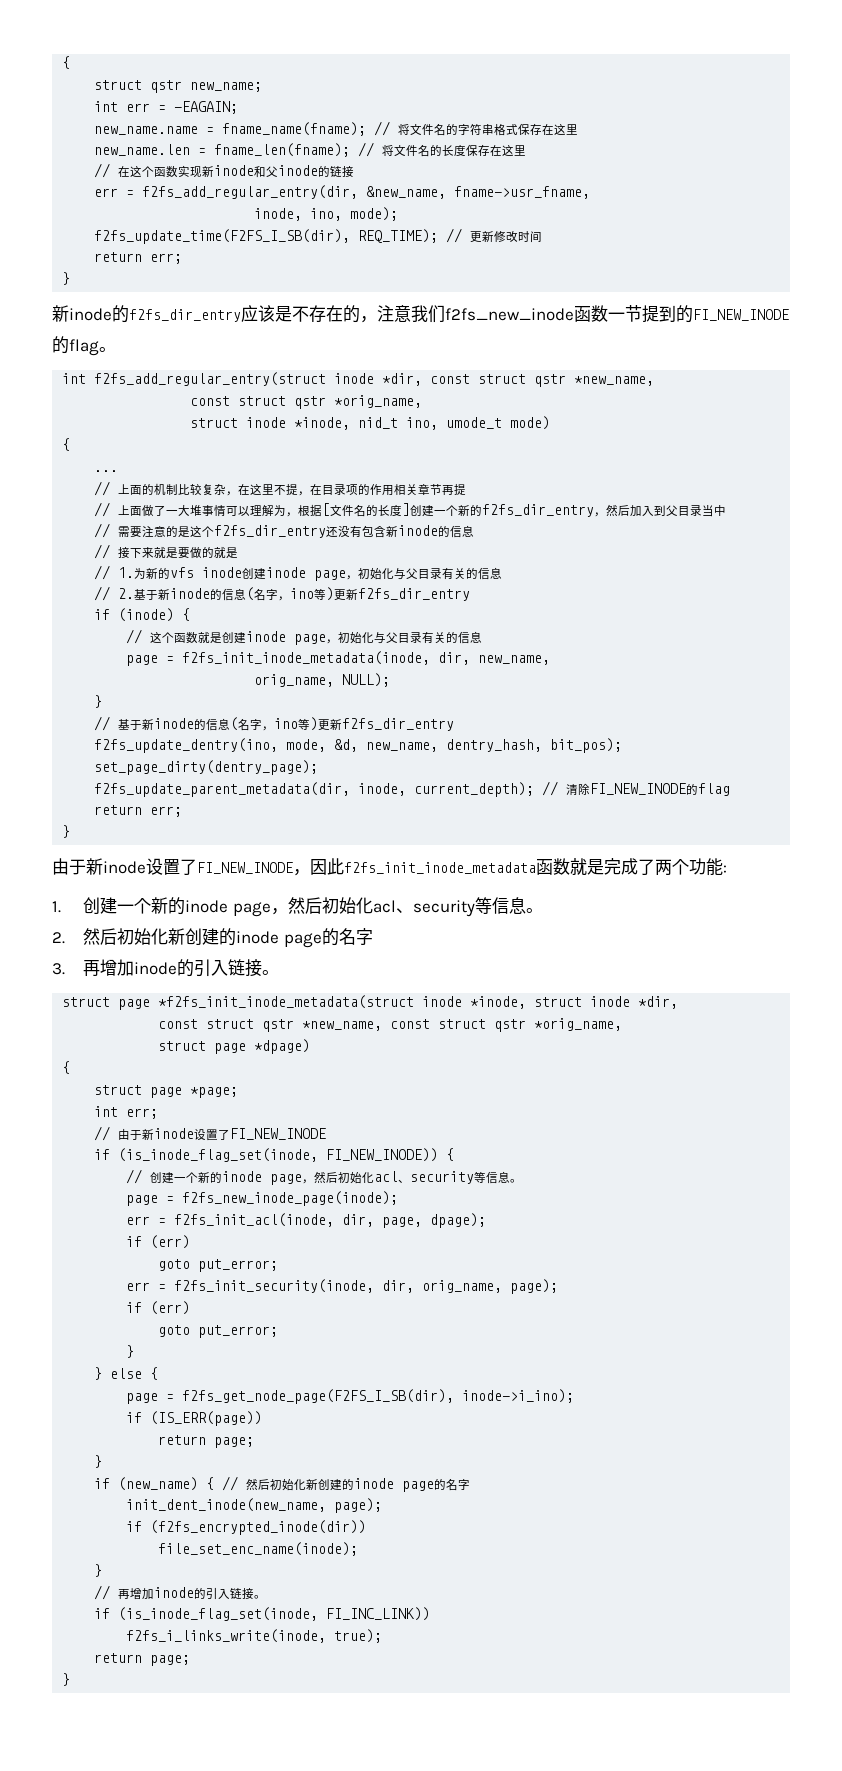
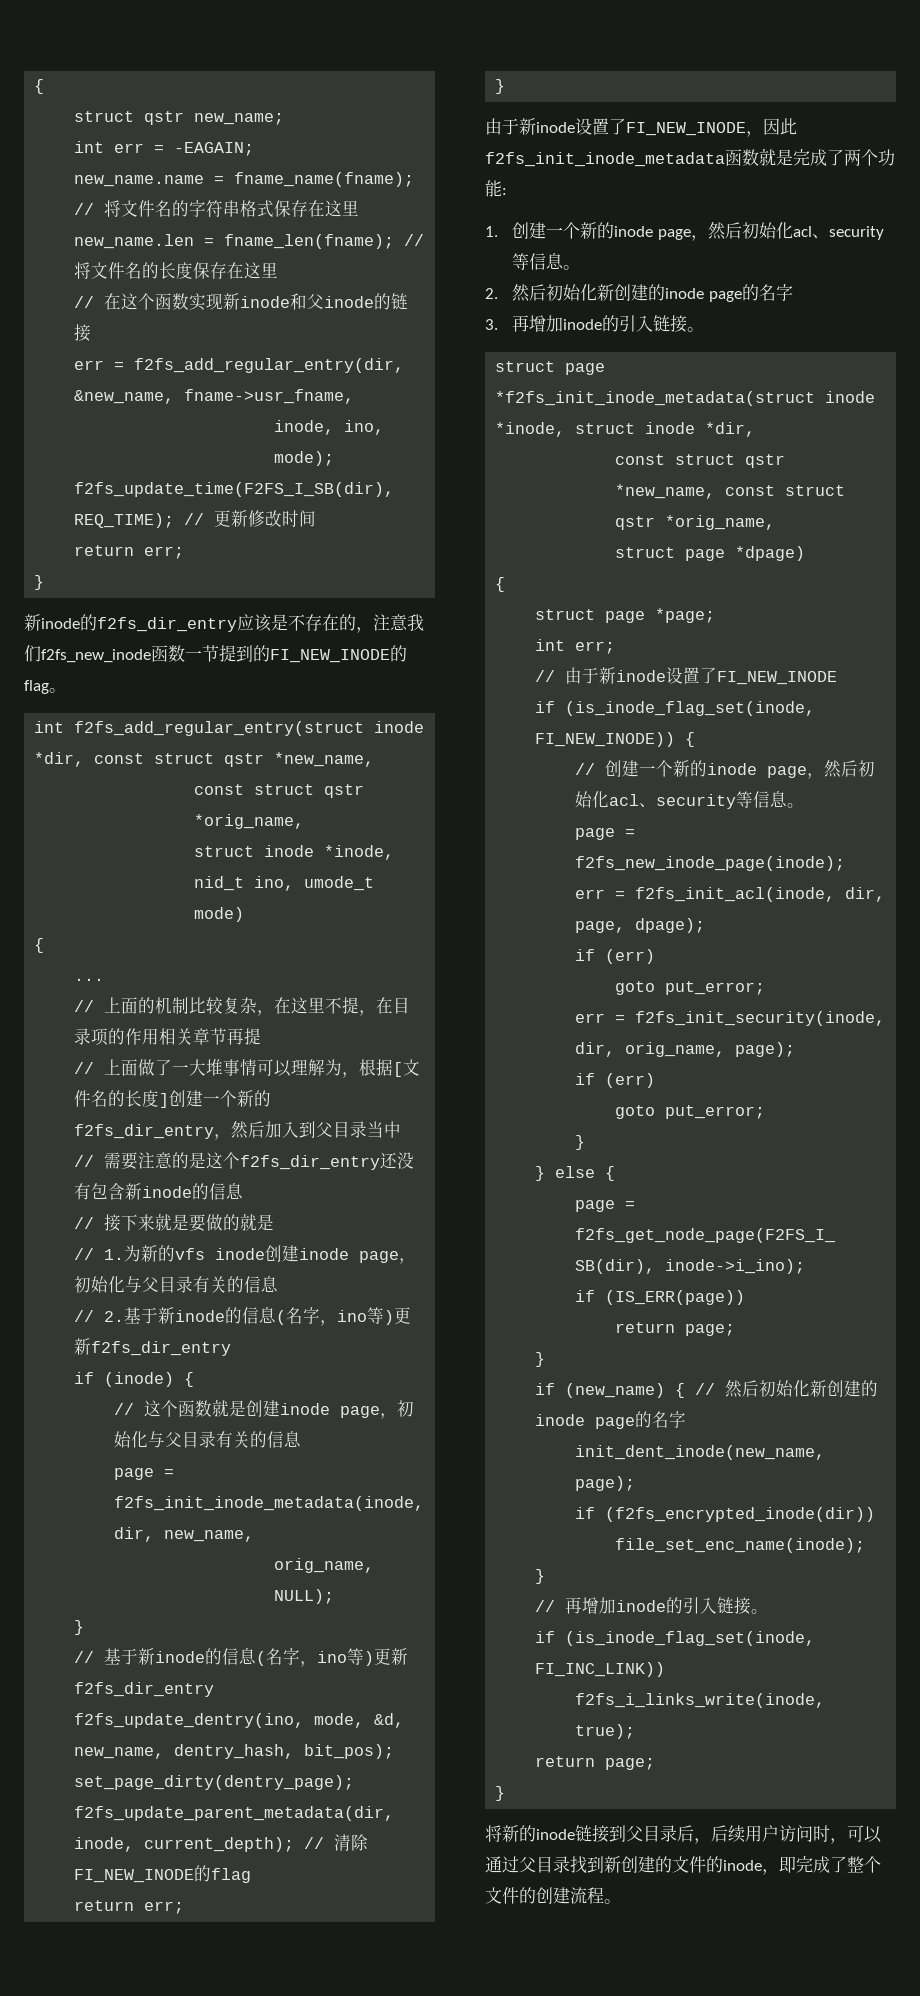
(71, 1679) none -> [485,1825,882,1844] [485,1856,881,1875] [485,1887,621,1904] // 将新的inode链接到父目录后，后续用户访问时，可以通过父目录找到新创建的文件的inode，即完成了整个文件的创建流程。

